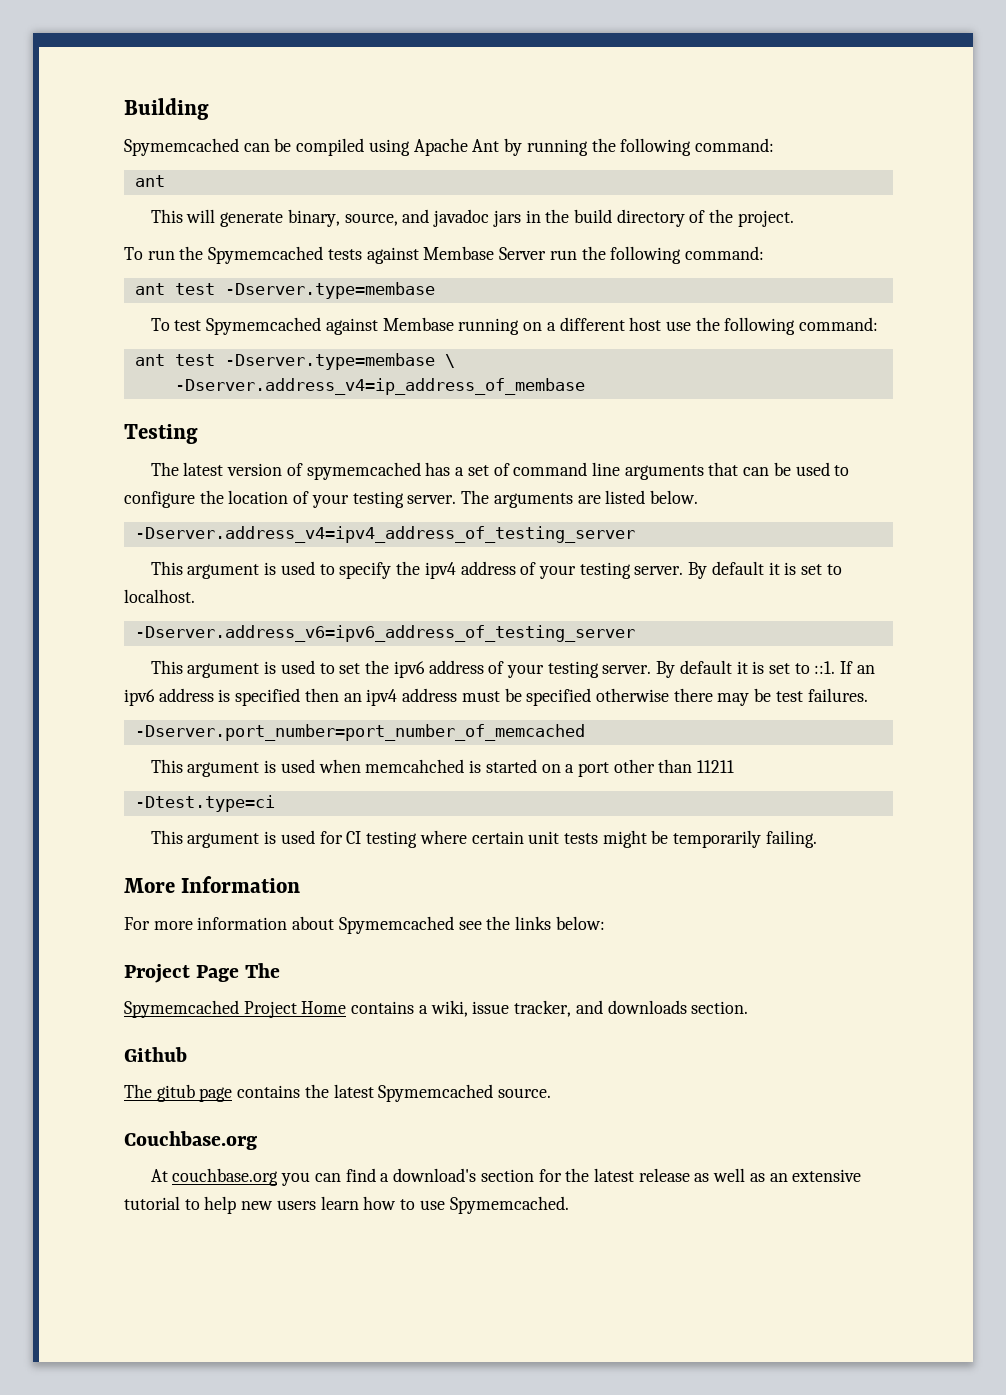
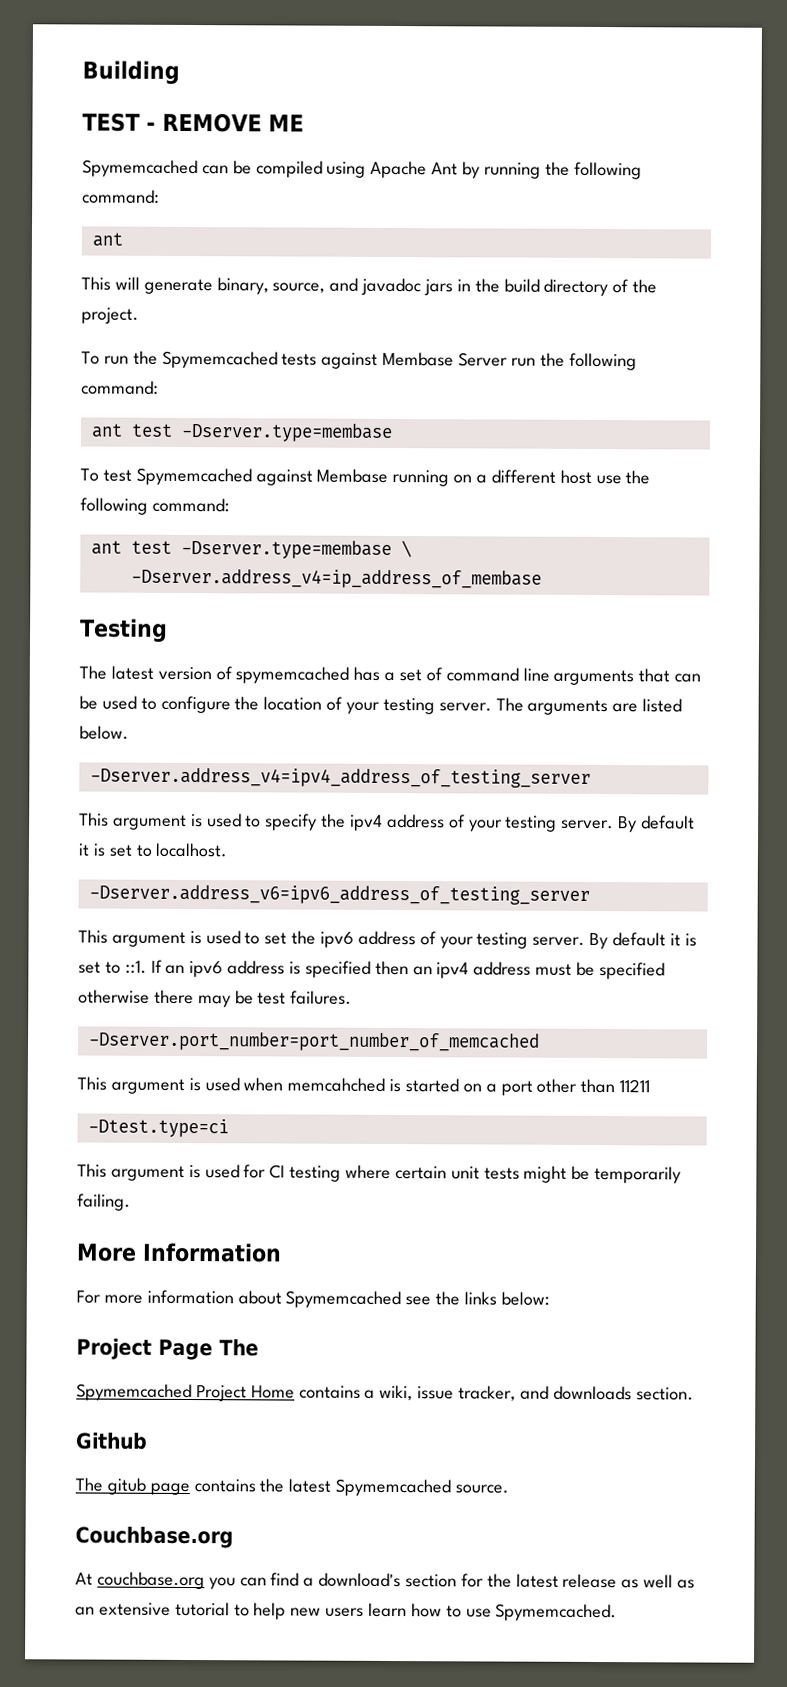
(209, 109) none -> [82,112,304,133] // TEST - REMOVE ME

